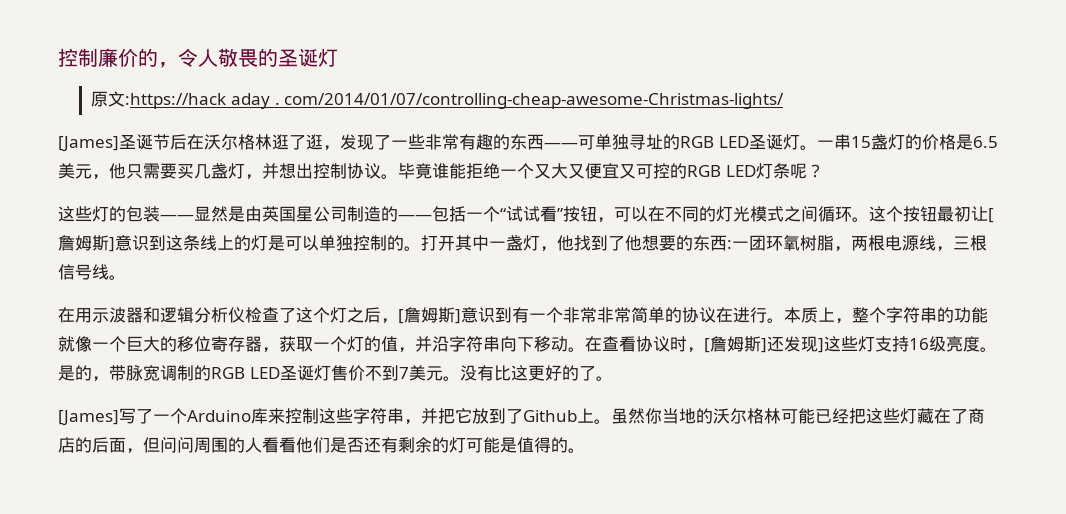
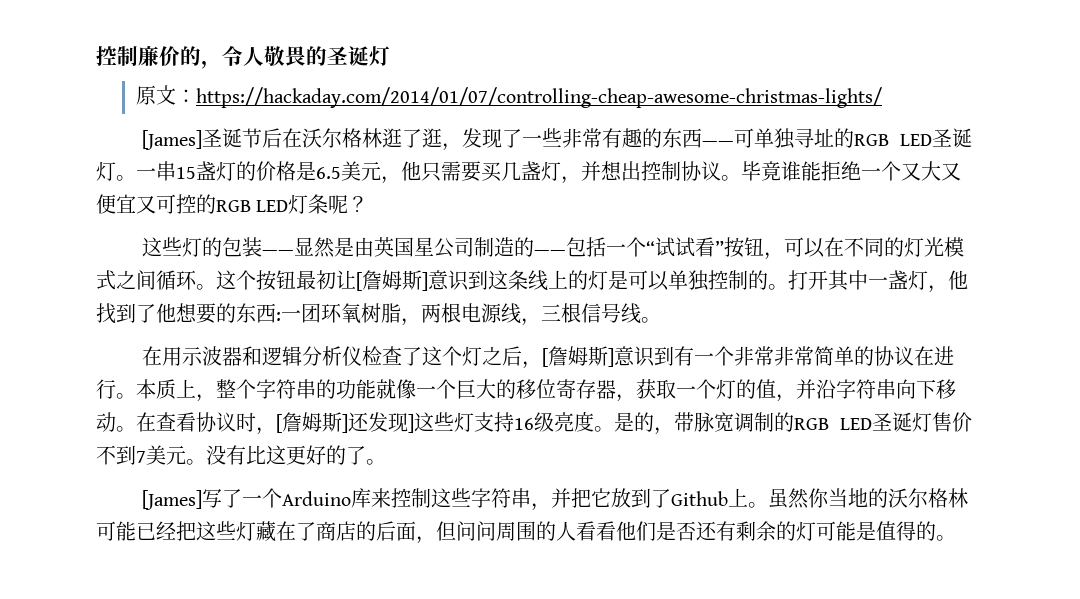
[125,93,785,109] :https://hack aday . com/2014/01/07/controlling-cheap-awesome-Christmas-lights/ -> [175,87,882,108] ：https://hackaday.com/2014/01/07/controlling-cheap-awesome-christmas-lights/

